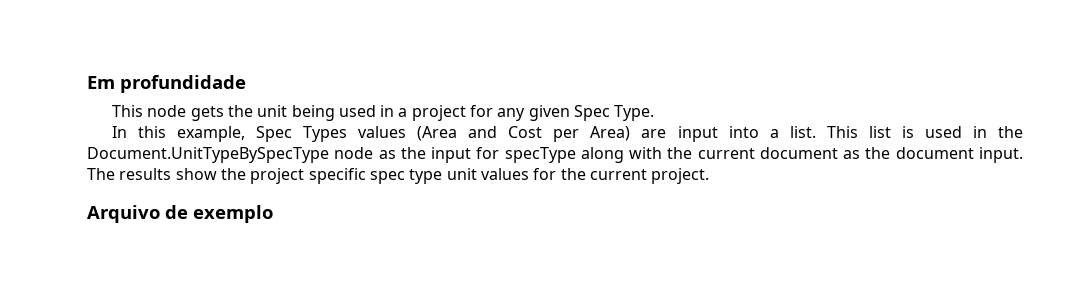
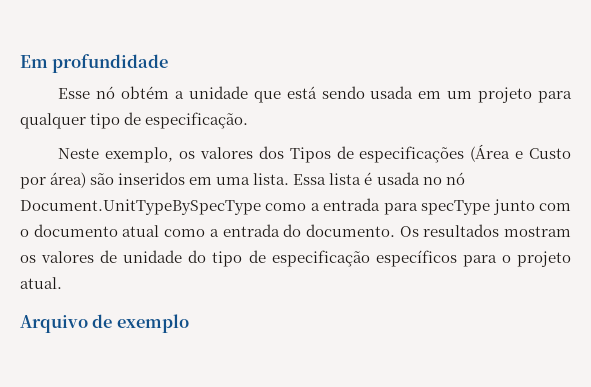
[111,105,655,121] [111,126,1023,142] [87,147,1023,163] [87,168,710,184] This node gets the unit being used in a project for any given Spec Type. // In this example, Spec Types values (Area and Cost per Area) are input into a list. This list is used in the Document.UnitTypeBySpecType node as the input for specType along with the current document as the document input. The results show the project specific spec type unit values for the current project. -> [58,86,573,103] [20,112,249,129] [58,144,571,163] [20,172,465,189] [20,198,572,215] [20,224,571,237] [20,250,572,267] [20,277,62,289] Esse nó obtém a unidade que está sendo usada em um projeto para qualquer tipo de especificação. // Neste exemplo, os valores dos Tipos de especificações (Área e Custo por área) são inseridos em uma lista. Essa lista é usada no nó Document.UnitTypeBySpecType como a entrada para specType junto com o documento atual como a entrada do documento. Os resultados mostram os valores de unidade do tipo de especificação específicos para o projeto atual.

